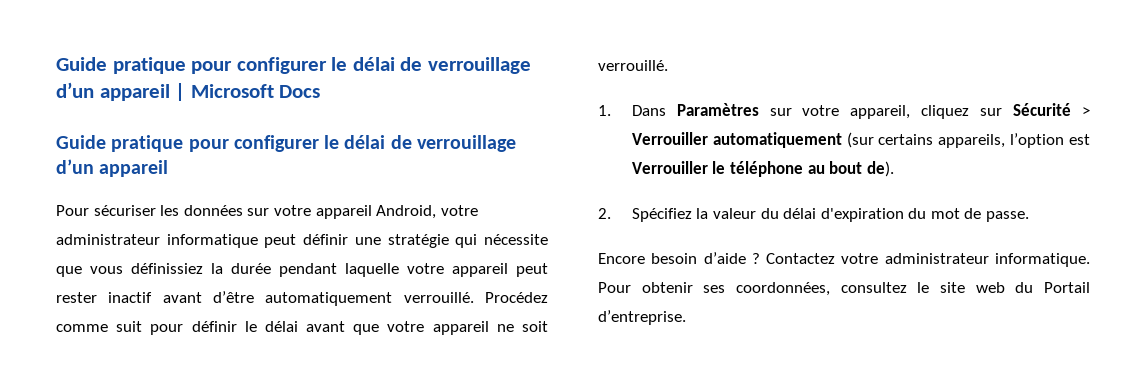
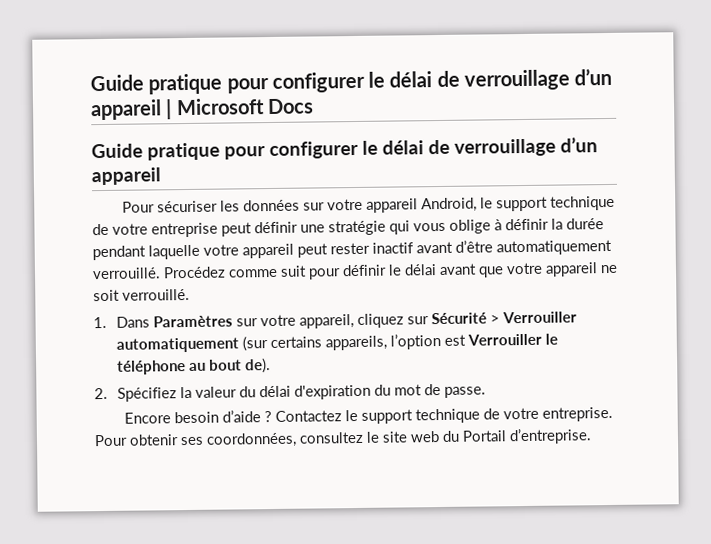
[440,205,478,216] [56,234,258,248] votre administrateur informatique -> [479,195,615,212] [92,222,218,238] le support technique de votre entreprise
[484,234,548,245] [56,263,203,277] nécessite que vous définissiez -> [413,218,549,234] vous oblige à définir
[841,253,1090,267] votre administrateur informatique. -> [344,406,613,424] le support technique de votre entreprise.

